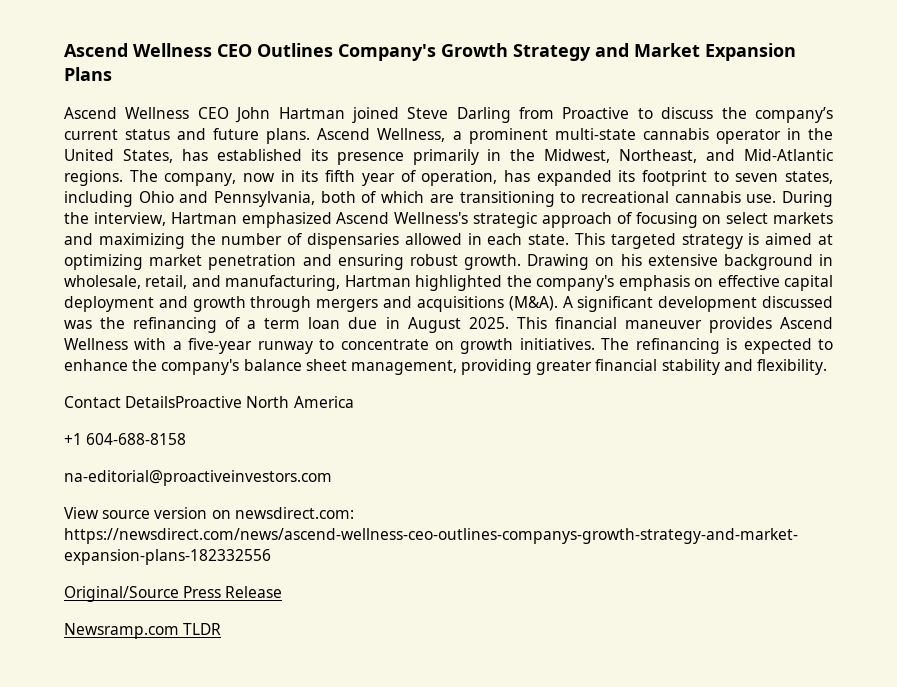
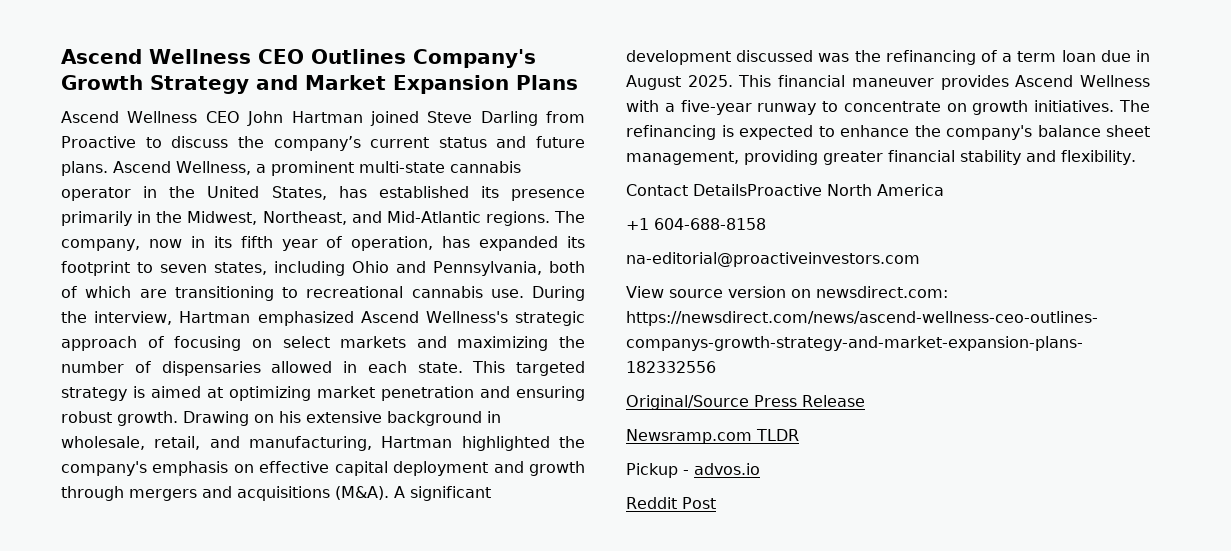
(222, 629) none -> [626,463,760,478] [626,497,716,509] // Pickup - advos.io // Reddit Post

